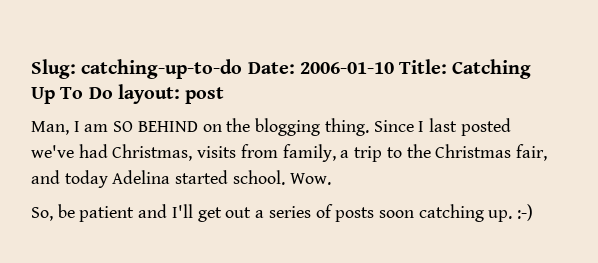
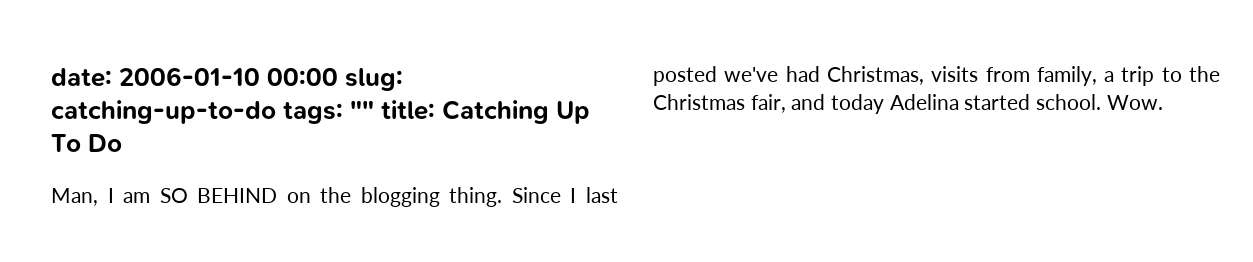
[31,59,448,79] Slug: catching-up-to-do Date: 2006-01-10 Title: -> [51,67,404,91] [51,100,436,124] date: 2006-01-10 00:00 slug: catching-up-to-do tags: "" title:
[117,84,225,104] layout: post -> (123, 143) none
[31,204,534,222] // So, be patient and I'll get out a series of posts soon catching up. :-) -> (1163, 102) none

